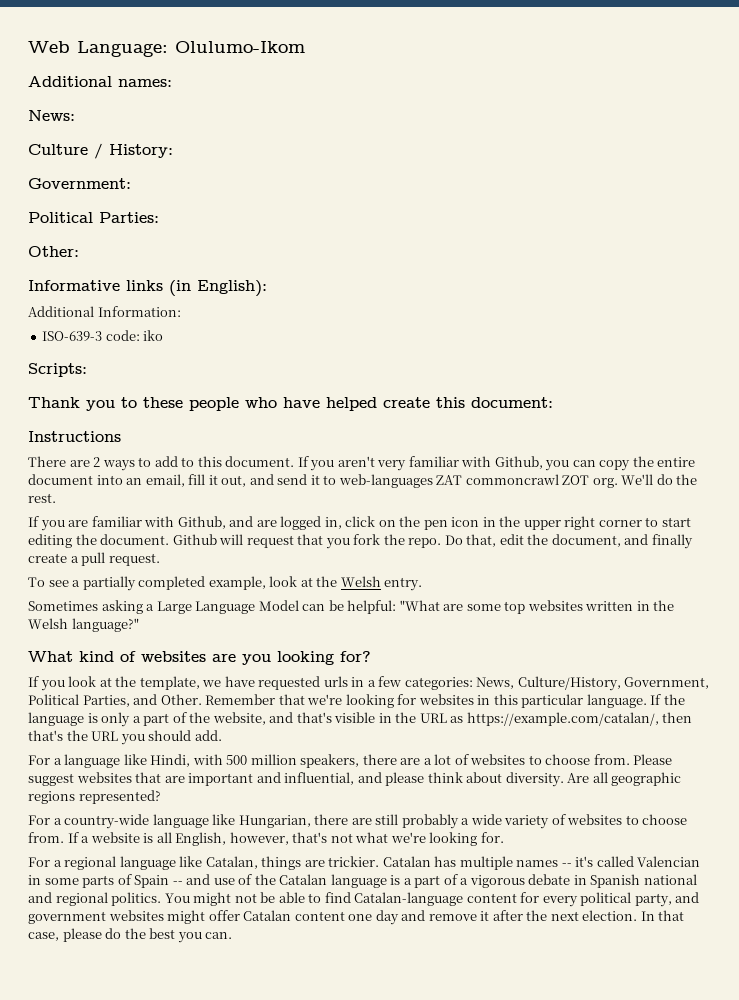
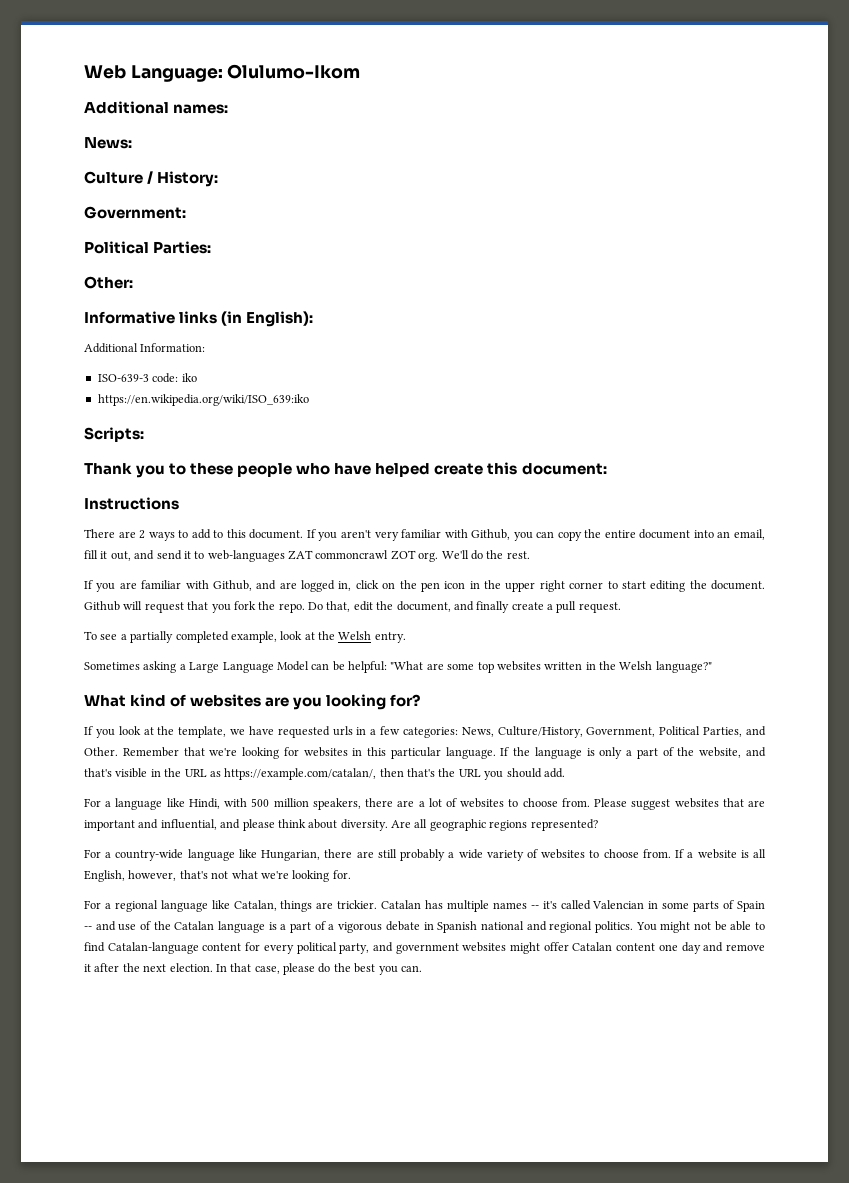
(164, 335) none -> [97,394,309,406] // https://en.wikipedia.org/wiki/ISO_639:iko

